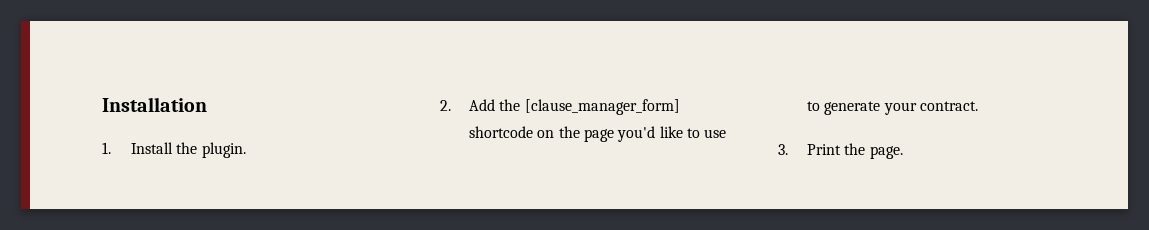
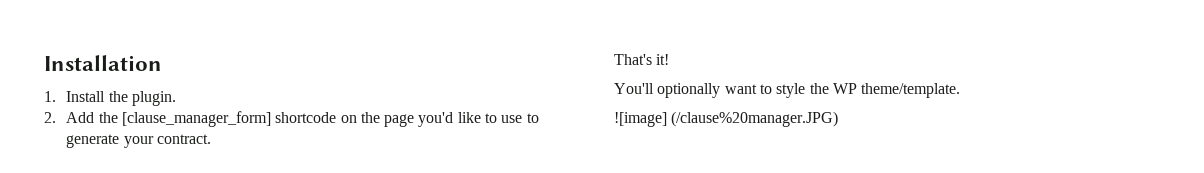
[778,143,903,159] 3. Print the page. -> [614,54,670,65] [614,83,961,98] [614,111,839,127] That's it! // You'll optionally want to style the WP theme/template. // ![image] (/clause%20manager.JPG)

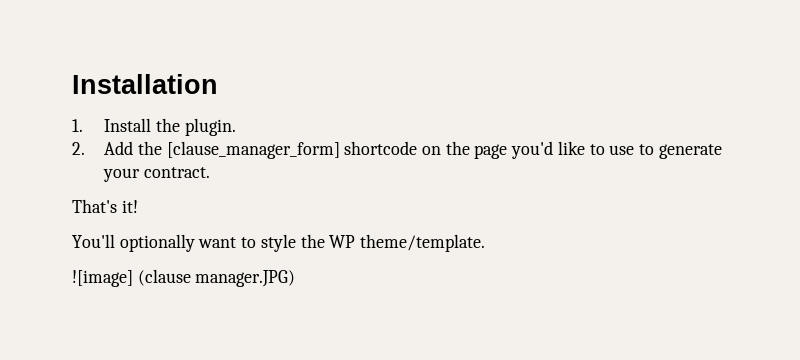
[671,111,839,127] (/clause%20manager.JPG) -> [137,269,296,287] (clause manager.JPG)

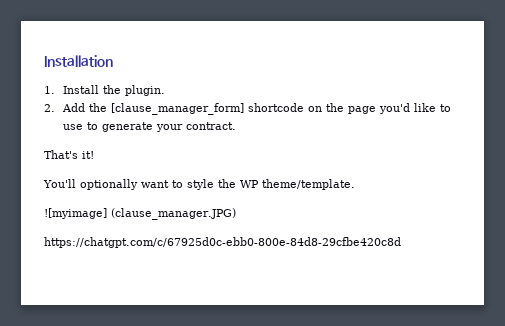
[72,269,296,287] ![image] (clause manager.JPG) -> [44,208,236,220] [44,237,401,248] ![myimage] (clause_manager.JPG) // https://chatgpt.com/c/67925d0c-ebb0-800e-84d8-29cfbe420c8d

